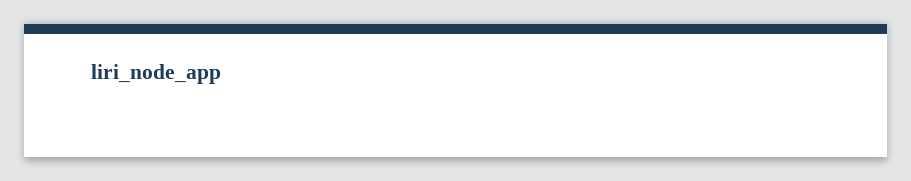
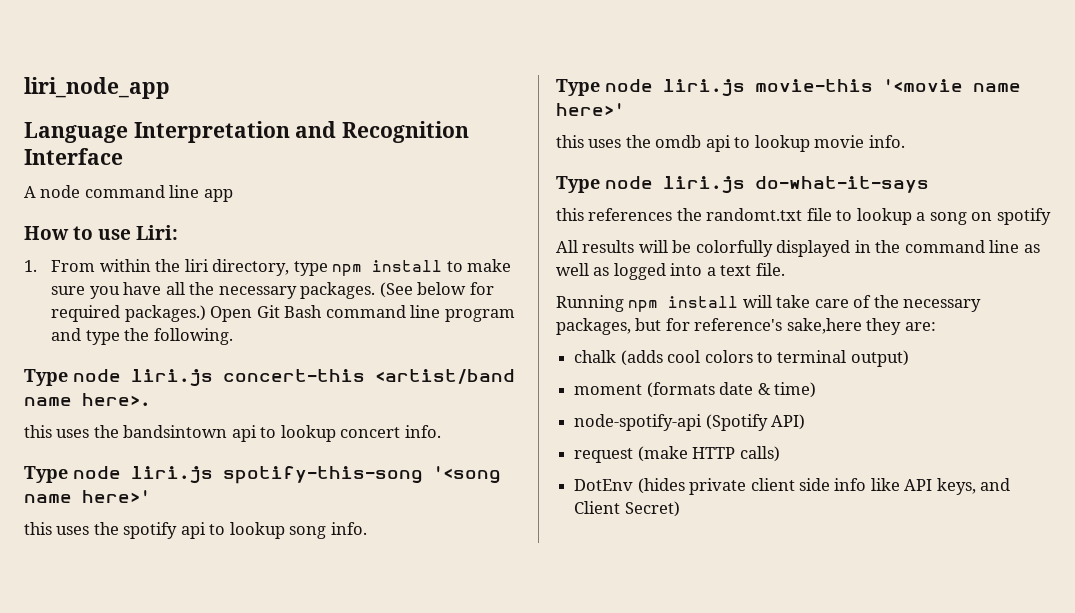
(221, 74) none -> [24,121,470,143] [24,148,123,165] [24,185,233,202] [24,225,179,240] [24,259,512,276] [51,282,494,299] [51,305,515,322] [51,328,233,345] [24,369,515,387] [24,393,150,406] [24,425,441,442] [24,466,501,484] [24,490,150,503] [24,522,367,539] [556,79,1021,97] [556,103,624,116] [556,135,905,152] [556,176,929,194] [556,208,1051,225] [556,240,1040,257] [556,263,785,280] [556,295,982,312] [556,318,936,335] [574,350,909,367] [574,382,816,398] [574,414,806,431] [574,446,780,463] [574,478,1011,495] [574,501,680,517] // Language Interpretation and Recognition Interface // A node command line app // How to use Liri: // 1. From within the liri directory, type npm install to make sure you have all the necessary packages. (See below for required packages.) Open Git Bash command line program and type the following. // Type node liri.js concert-this <artist/band name here>. // this uses the bandsintown api to lookup concert info. // Type node liri.js spotify-this-song '<song name here>' // this uses the spotify api to lookup song info. // Type node liri.js movie-this '<movie name here>' // this uses the omdb api to lookup movie info. // Type node liri.js do-what-it-says // this references the randomt.txt file to lookup a song on spotify // All results will be colorfully displayed in the command line as well as logged into a text file. // Running npm install will take care of the necessary packages, but for reference's sake,here they are: // chalk (adds cool colors to terminal output) // moment (formats date & time) // node-spotify-api (Spotify API) // request (make HTTP calls) // DotEnv (hides private client side info like API keys, and Client Secret)

